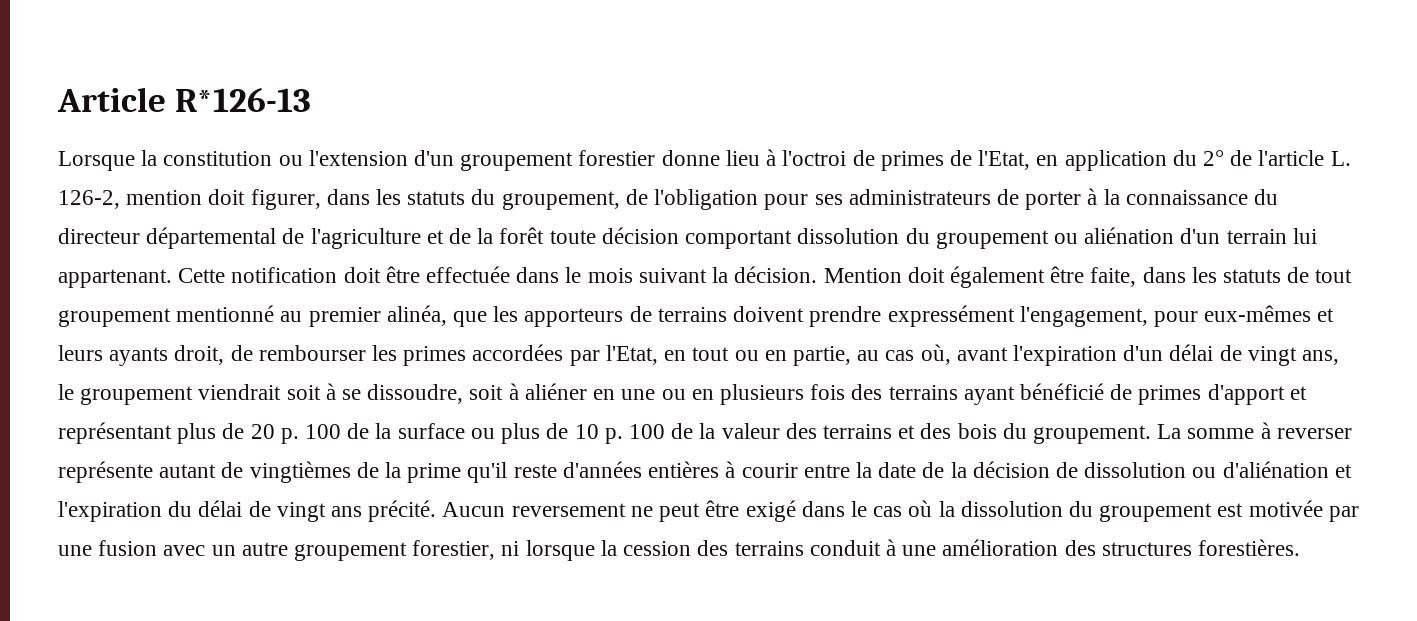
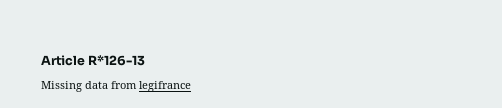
[58,149,1351,171] [58,188,1278,210] [58,227,1317,249] [58,266,1353,288] [58,305,1335,327] [58,344,1340,366] [58,383,1307,405] [58,422,1352,444] [58,461,1352,483] [58,500,1359,522] [58,539,1300,561] Lorsque la constitution ou l'extension d'un groupement forestier donne lieu à l'octroi de primes de l'Etat, en application du 2° de l'article L. 126-2, mention doit figurer, dans les statuts du groupement, de l'obligation pour ses administrateurs de porter à la connaissance du directeur départemental de l'agriculture et de la forêt toute décision comportant dissolution du groupement ou aliénation d'un terrain lui appartenant. Cette notification doit être effectuée dans le mois suivant la décision. Mention doit également être faite, dans les statuts de tout groupement mentionné au premier alinéa, que les apporteurs de terrains doivent prendre expressément l'engagement, pour eux-mêmes et leurs ayants droit, de rembourser les primes accordées par l'Etat, en tout ou en partie, au cas où, avant l'expiration d'un délai de vingt ans, le groupement viendrait soit à se dissoudre, soit à aliéner en une ou en plusieurs fois des terrains ayant bénéficié de primes d'apport et représentant plus de 20 p. 100 de la surface ou plus de 10 p. 100 de la valeur des terrains et des bois du groupement. La somme à reverser représente autant de vingtièmes de la prime qu'il reste d'années entières à courir entre la date de la décision de dissolution ou d'aliénation et l'expiration du délai de vingt ans précité. Aucun reversement ne peut être exigé dans le cas où la dissolution du groupement est motivée par une fusion avec un autre groupement forestier, ni lorsque la cession des terrains conduit à une amélioration des structures forestières. -> [41,81,191,92] Missing data from legifrance

